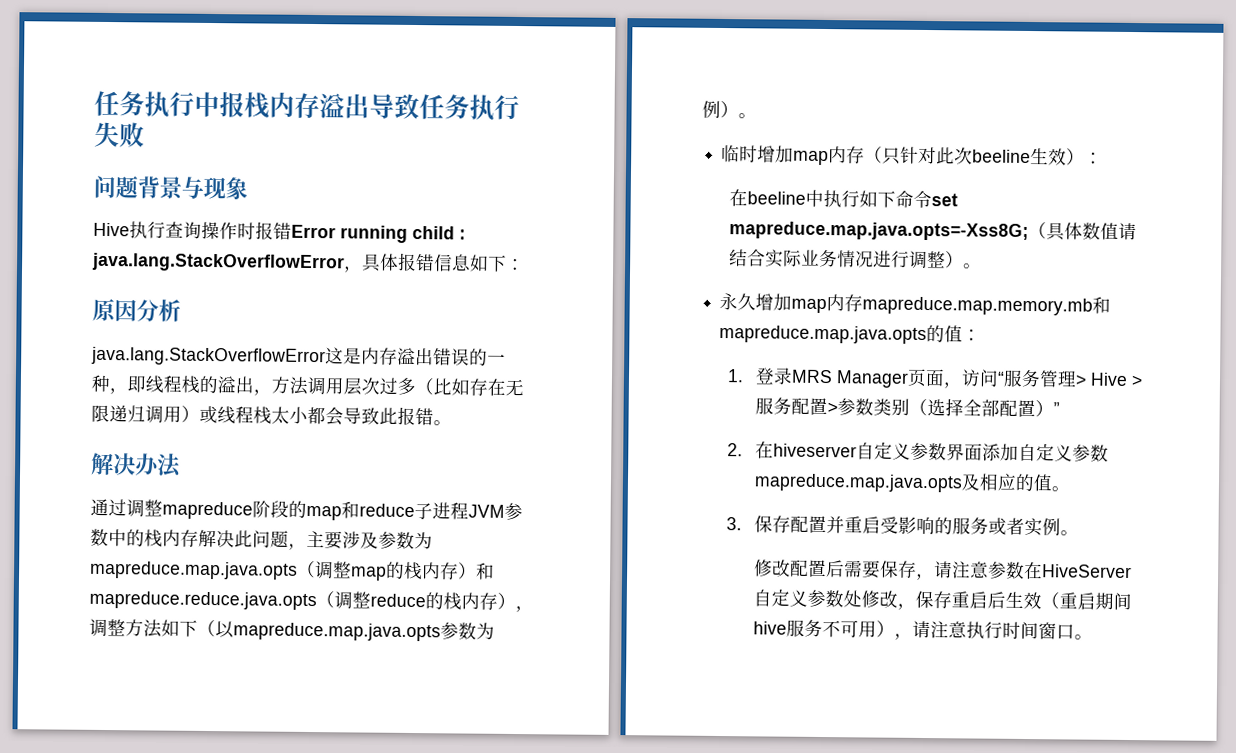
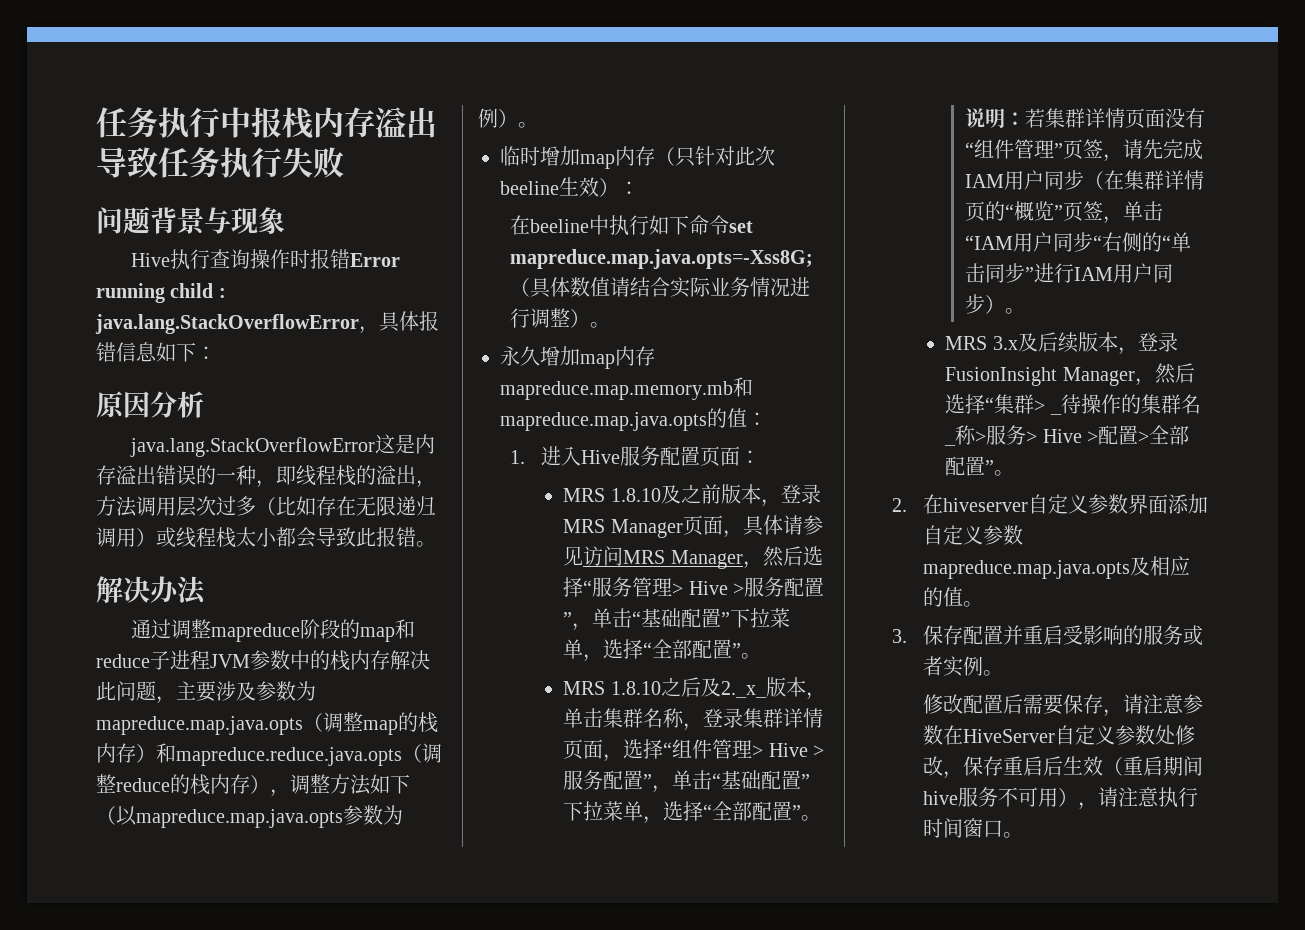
(745, 376) none -> [541,446,761,466] [563,484,781,507] 进入Hive服务配置页面： // MRS 1.8.10及之前版本，
[961,369,1000,387] 访问 -> [742,515,823,536] [563,546,823,569] [563,577,584,597] 具体请参见访问MRS Manager，然后选择
[827,398,1061,418] >参数类别（选择全部配置）” -> [563,608,791,631] [563,639,762,662] [563,677,826,700] [563,708,824,731] [563,739,825,762] [563,770,811,793] [563,801,822,824] [964,108,1205,128] [964,139,1203,162] [964,170,1204,190] [964,201,1163,224] [964,232,1191,252] [964,263,1173,283] [964,294,1025,314] [945,332,1178,355] [945,363,1195,386] [945,394,1046,414] [1049,394,1201,415] [944,425,1190,446] [945,456,1015,476] ”，单击“基础配置”下拉菜单，选择“全部配置”。 // MRS 1.8.10之后及2._x_版本，单击集群名称，登录集群详情页面，选择“组件管理> Hive >服务配置”，单击“基础配置”下拉菜单，选择“全部配置”。 // 说明：若集群详情页面没有“组件管理”页签，请先完成IAM用户同步（在集群详情页的“概览”页签，单击“IAM用户同步“右侧的“单击同步”进行IAM用户同步）。 // MRS 3.x及后续版本，登录FusionInsight Manager，然后选择“集群> _待操作的集群名_称>服务> Hive >配置>全部配置”。

